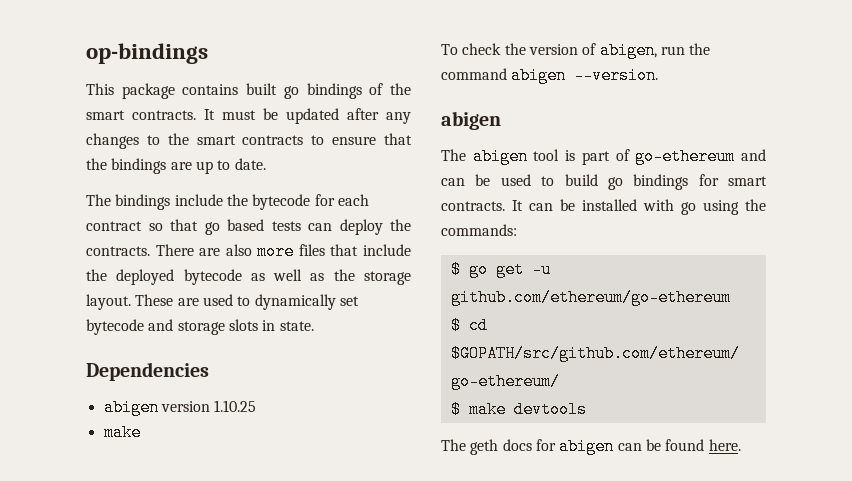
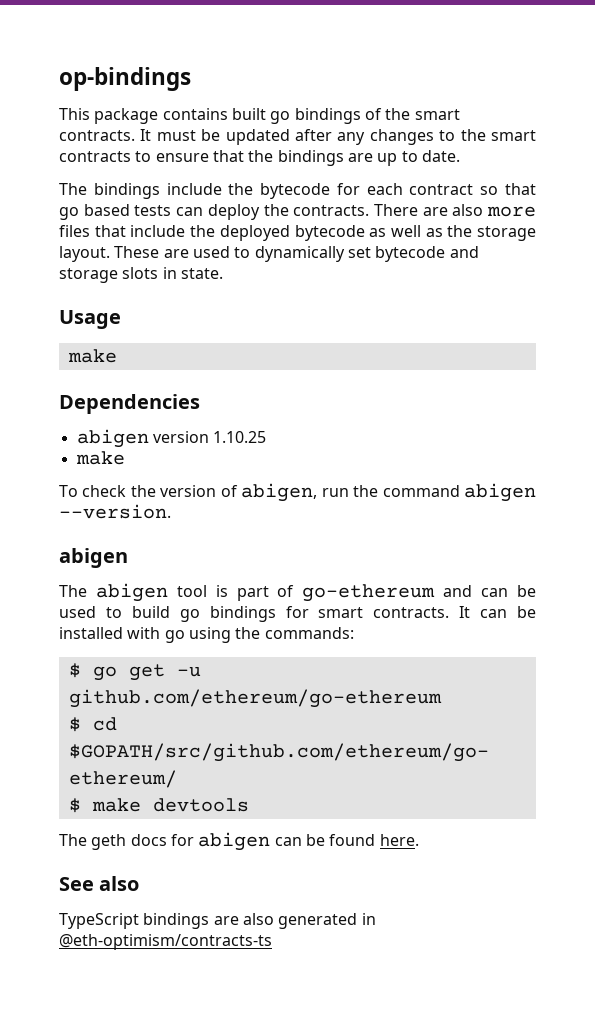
(314, 326) none -> [59,310,121,329] [67,349,117,363] // Usage // make
(741, 445) none -> [59,876,140,891] [59,913,376,929] [59,934,272,950] // See also // TypeScript bindings are also generated in @eth-optimism/contracts-ts

